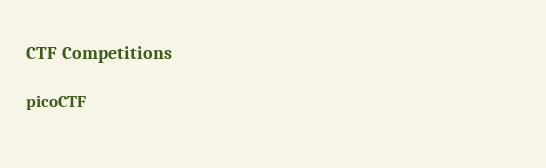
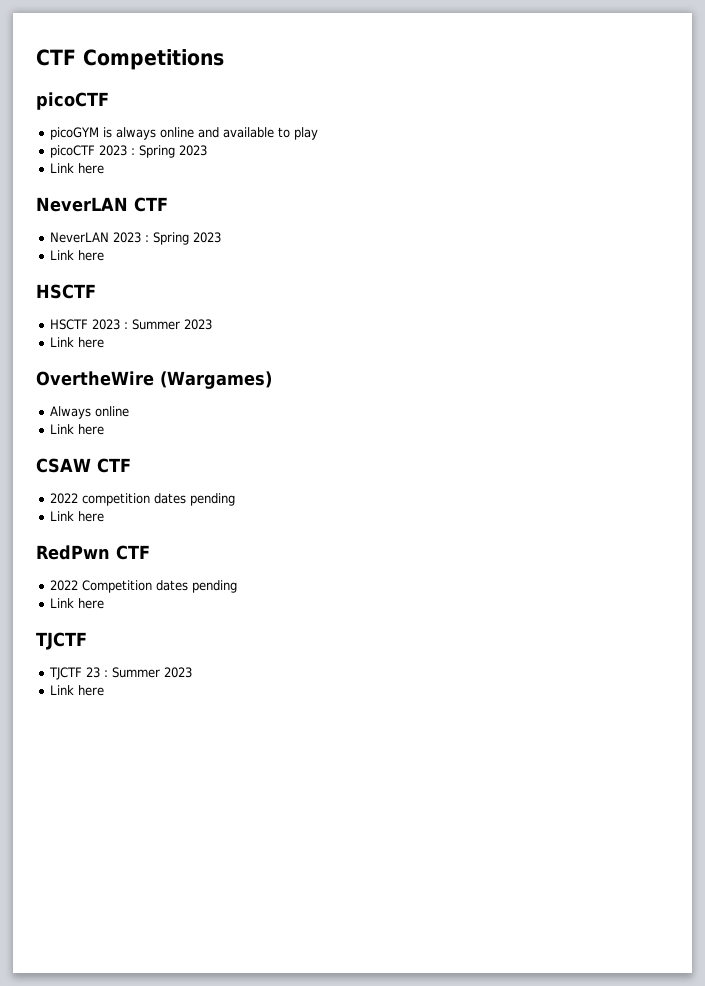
(86, 102) none -> [50,127,319,140] [50,145,208,158] [50,163,105,174] [36,197,168,212] [50,232,222,245] [50,250,105,261] [36,284,96,299] [50,319,213,330] [50,337,105,348] [36,371,272,389] [50,406,130,419] [50,424,105,435] [36,458,131,473] [50,493,236,506] [50,511,105,522] [36,545,150,560] [50,580,238,593] [50,598,105,609] [36,632,87,650] [49,667,193,680] [50,685,105,696] // picoGYM is always online and available to play // picoCTF 2023 : Spring 2023 // Link here // NeverLAN CTF // NeverLAN 2023 : Spring 2023 // Link here // HSCTF // HSCTF 2023 : Summer 2023 // Link here // OvertheWire (Wargames) // Always online // Link here // CSAW CTF // 2022 competition dates pending // Link here // RedPwn CTF // 2022 Competition dates pending // Link here // TJCTF // TJCTF 23 : Summer 2023 // Link here

